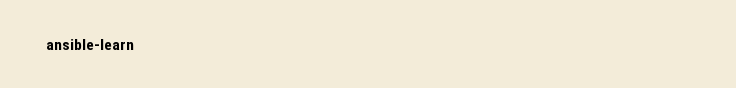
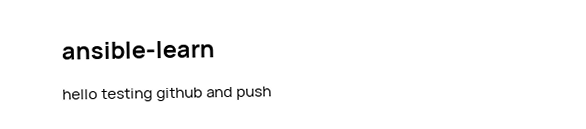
(134, 44) none -> [62,86,273,103] // hello testing github and push

